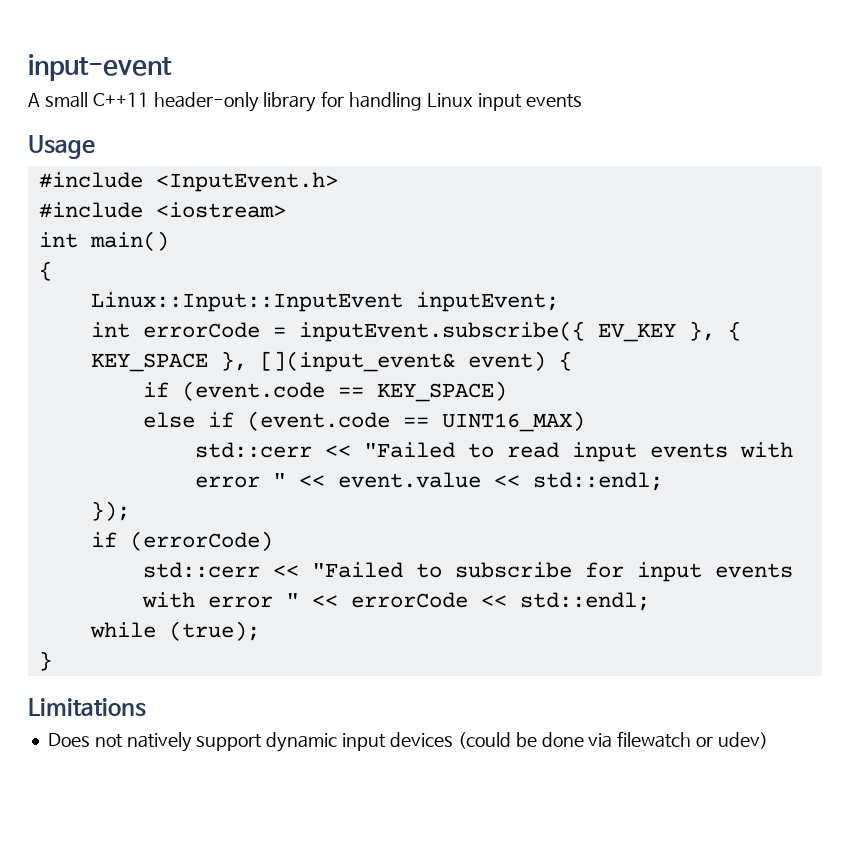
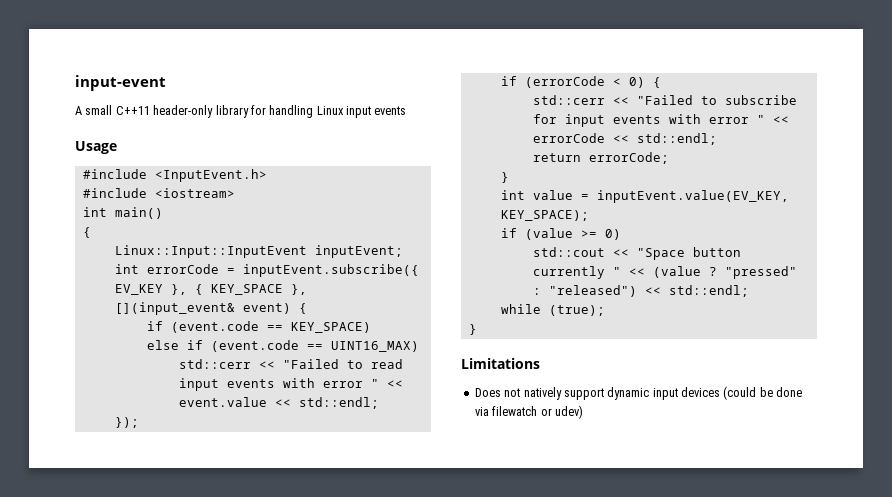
[129,531,273,551] (errorCode) -> [524,76,661,88] (errorCode < 0) {
(650, 601) none -> [532,152,669,164] [500,172,509,183] [500,190,789,203] [500,210,589,221] [500,228,621,240] [532,247,741,260] [532,266,797,279] [532,285,749,297] // return errorCode; // } // int value = inputEvent.value(EV_KEY, KEY_SPACE); // if (value >= 0) // std::cout << "Space button currently " << (value ? "pressed" : "released") << std::endl;

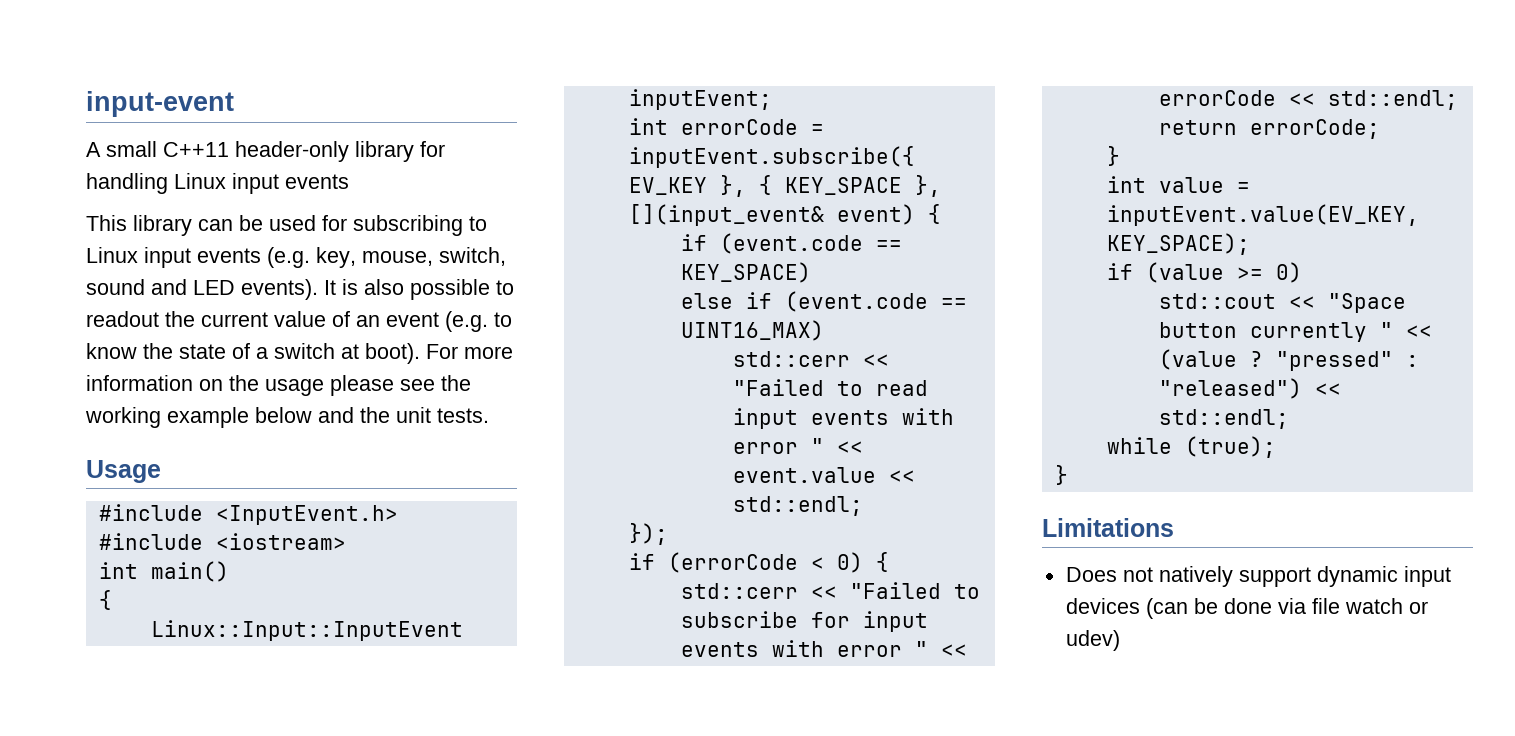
(407, 110) none -> [86,215,487,236] [86,247,506,268] [86,279,514,300] [86,311,512,332] [86,343,513,364] [86,375,471,396] [85,407,489,428] // This library can be used for subscribing to Linux input events (e.g. key, mouse, switch, sound and LED events). It is also possible to readout the current value of an event (e.g. to know the state of a switch at boot). For more information on the usage please see the working example below and the unit tests.
[723,386,757,400] (could -> [1145,598,1188,619] (can
[492,406,538,416] filewatch -> [1311,598,1403,614] file watch

